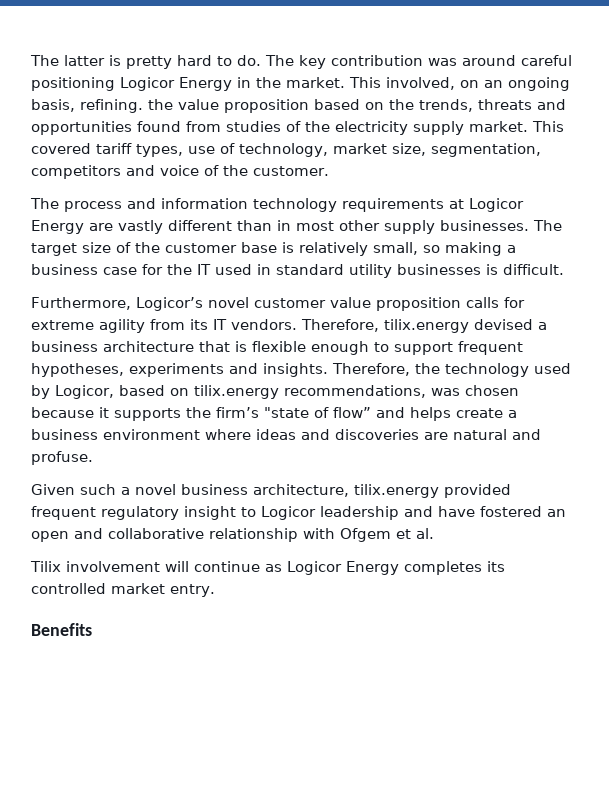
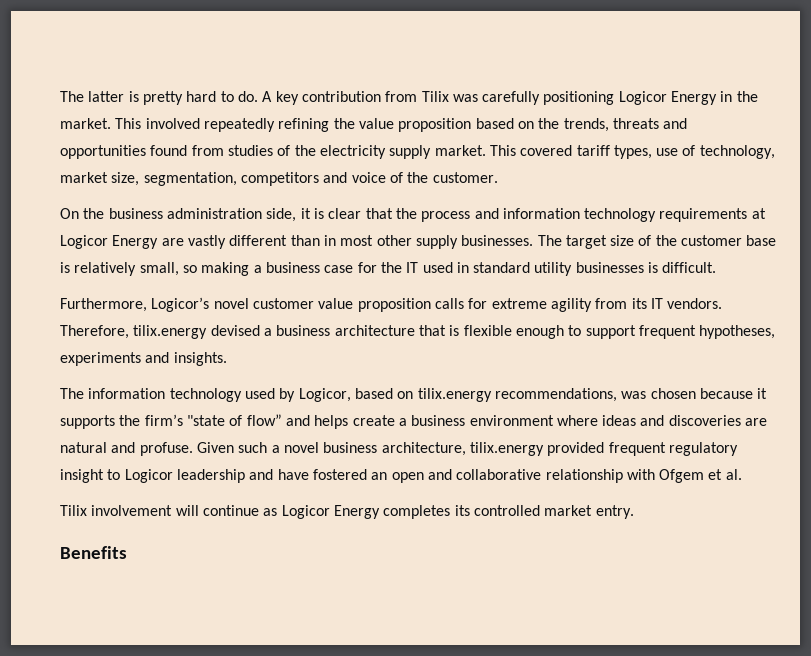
[265,55,294,66] The -> [262,91,273,102] A
[428,55,572,66] was around careful -> [385,91,541,105] from Tilix was carefully
[386,77,570,91] [31,99,143,113] involved, on an ongoing basis, refining. -> [145,118,330,132] involved repeatedly refining
[30,198,59,209] The -> [60,208,417,222] On the business administration side, it is clear that the
[332,363,440,376] Therefore, the -> [60,388,166,399] // The information
(93, 458) // -> (193, 449) none

